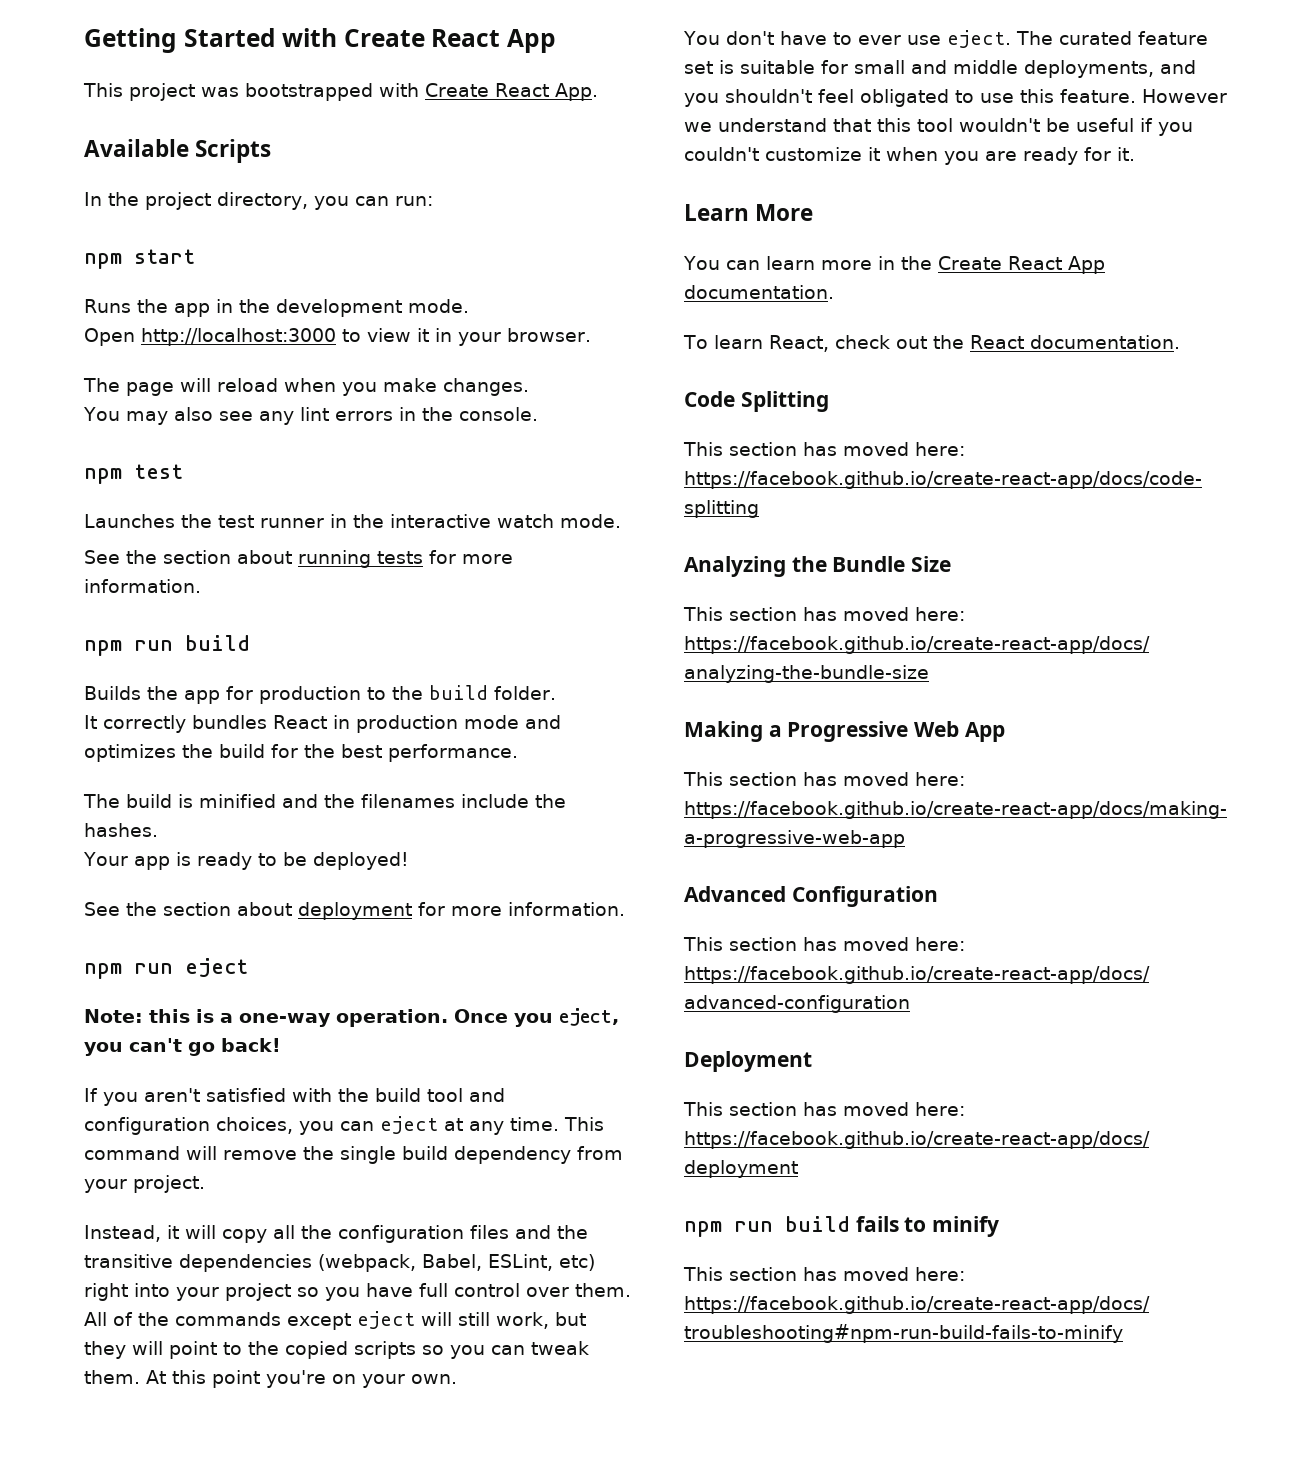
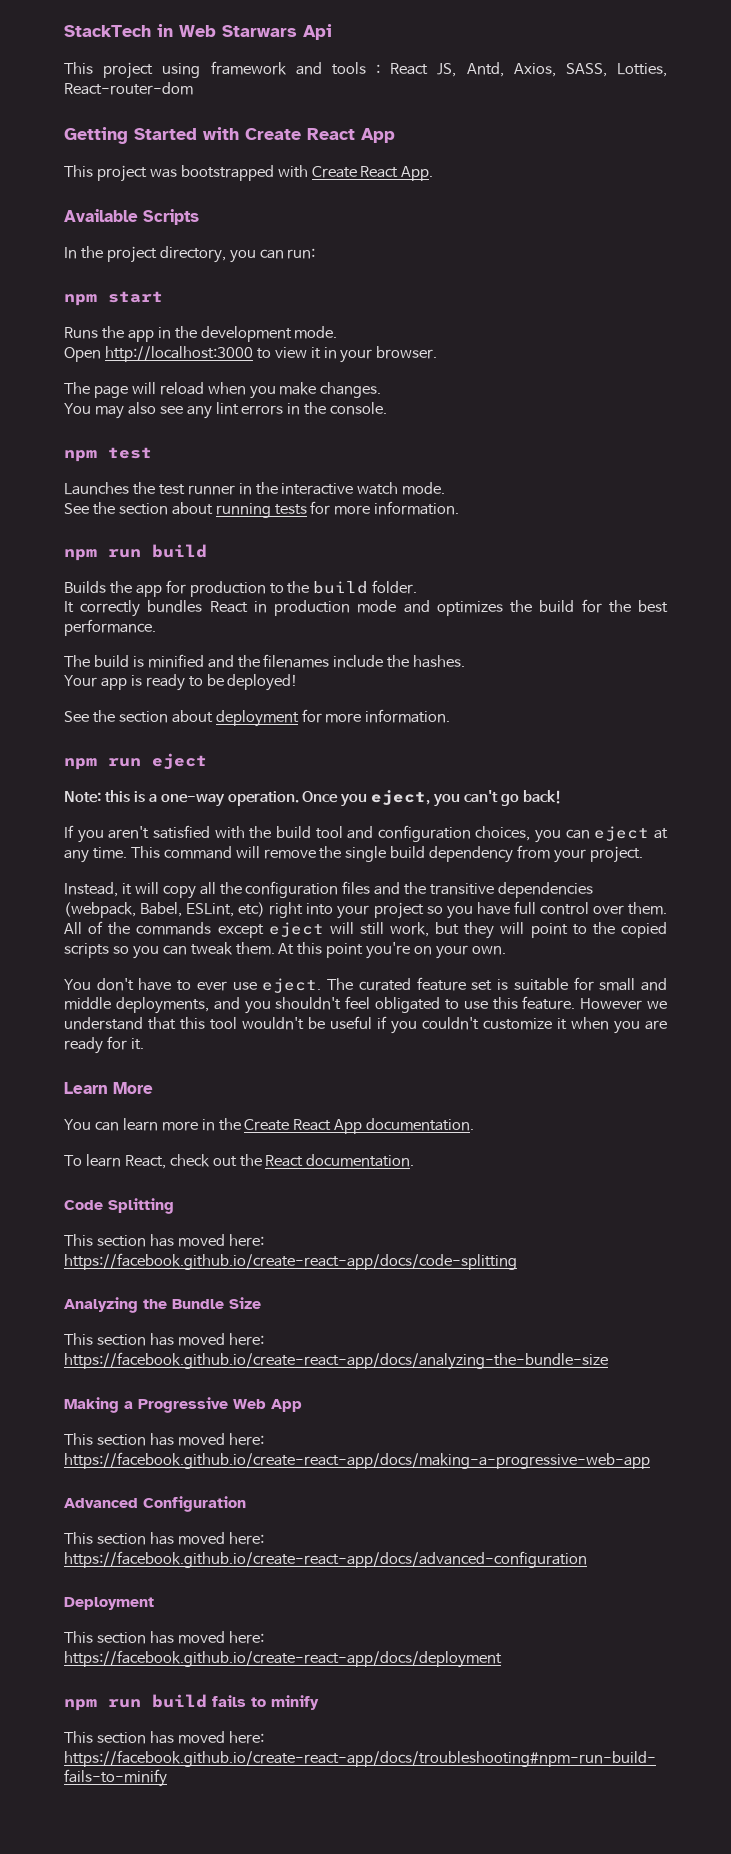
(84, 40) none -> [64,24,332,40] [64,61,668,79] [64,82,193,95] StackTech in Web Starwars Api // This project using framework and tools : React JS, Antd, Axios, SASS, Lotties, React-router-dom //

